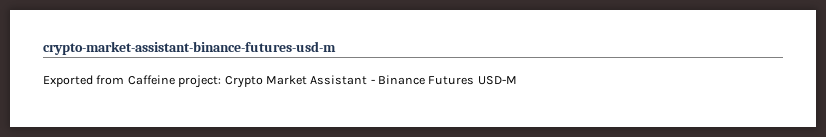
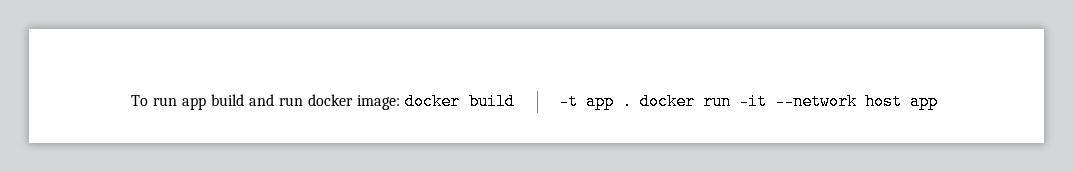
[43,41,336,55] [43,75,517,88] crypto-market-assistant-binance-futures-usd-m // Exported from Caffeine project: Crypto Market Assistant - Binance Futures USD-M -> [131,93,938,110] To run app build and run docker image: docker build -t app . docker run -it --network host app

